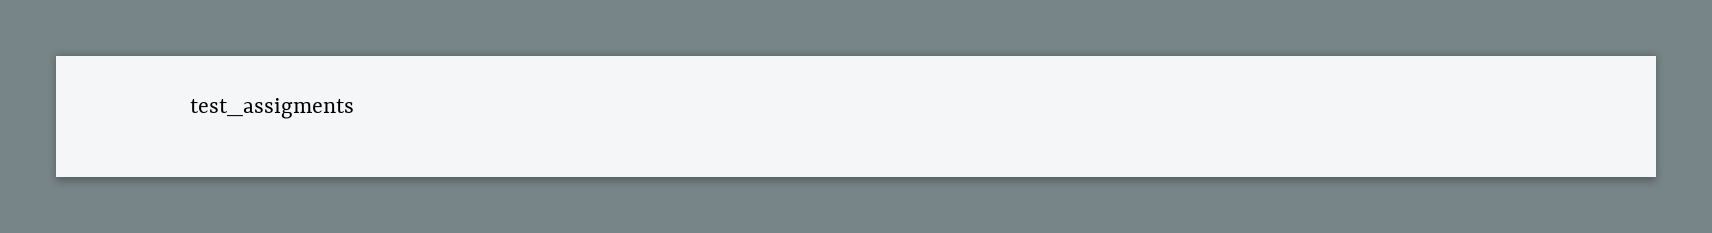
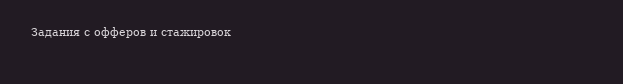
[190,98,354,119] test_assigments -> [31,27,231,38] Задания с офферов и стажировок

